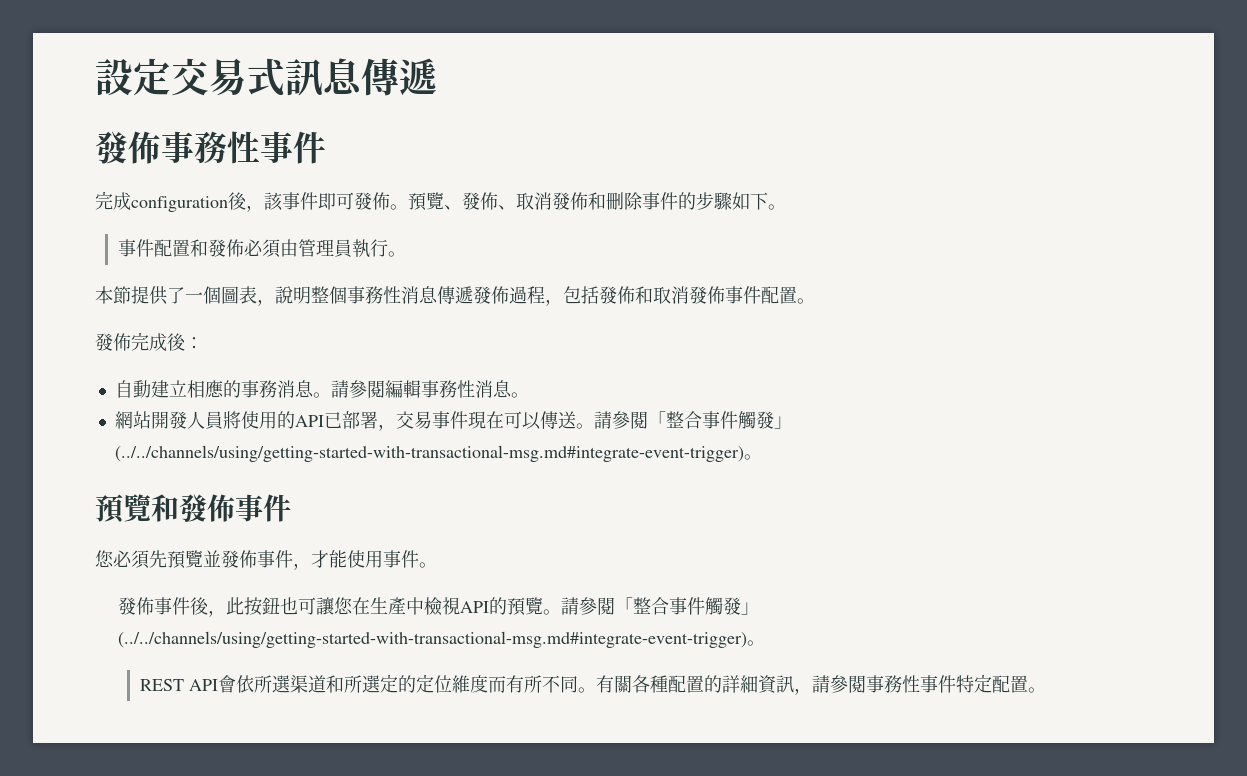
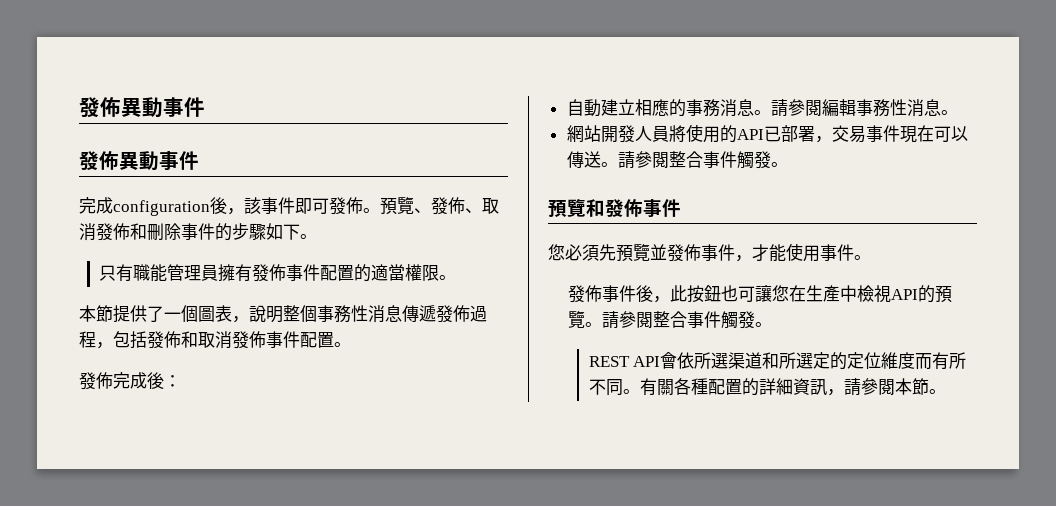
[95,58,437,97] [95,131,260,164] 設定交易式訊息傳遞 // 發佈事務性 -> [79,97,205,118] [79,151,159,171] 發佈異動事件 // 發佈異動
[117,239,388,258] 事件配置和發佈必須由管理員執行 -> [99,264,440,282] 只有職能管理員擁有發佈事件配置的適當權限
[647,411,792,429] [114,445,744,462] 「整合事件觸發」(../../channels/using/getting-started-with-transactional-msg.md#integrate-event-trigger) -> [668,151,771,169] 整合事件觸發
[614,597,759,615] [117,631,747,648] 「整合事件觸發」(../../channels/using/getting-started-with-transactional-msg.md#integrate-event-trigger) -> [653,311,756,329] 整合事件觸發
[865,674,1028,693] 事務性事件特定配置 -> [894,378,929,395] 本節

